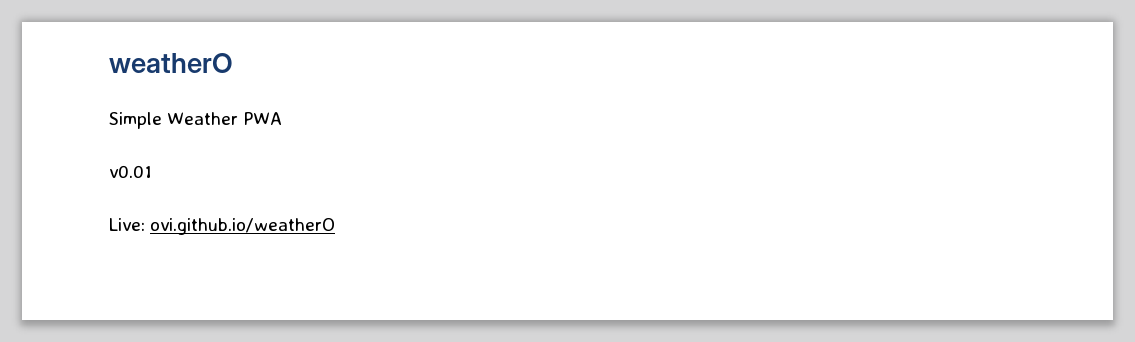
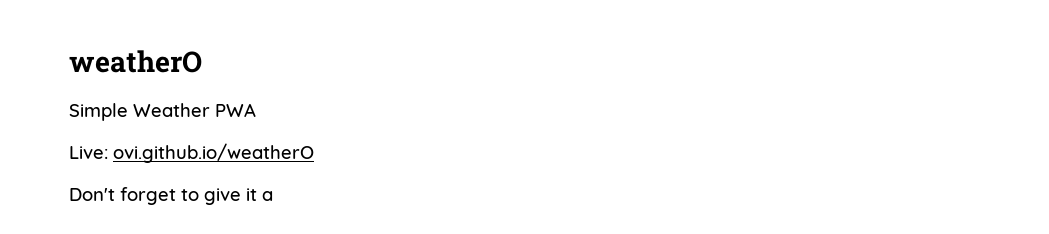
[109,165,152,178] // v0.01 -> (256, 110) none
(336, 226) none -> [69,187,273,205] // Don't forget to give it a

